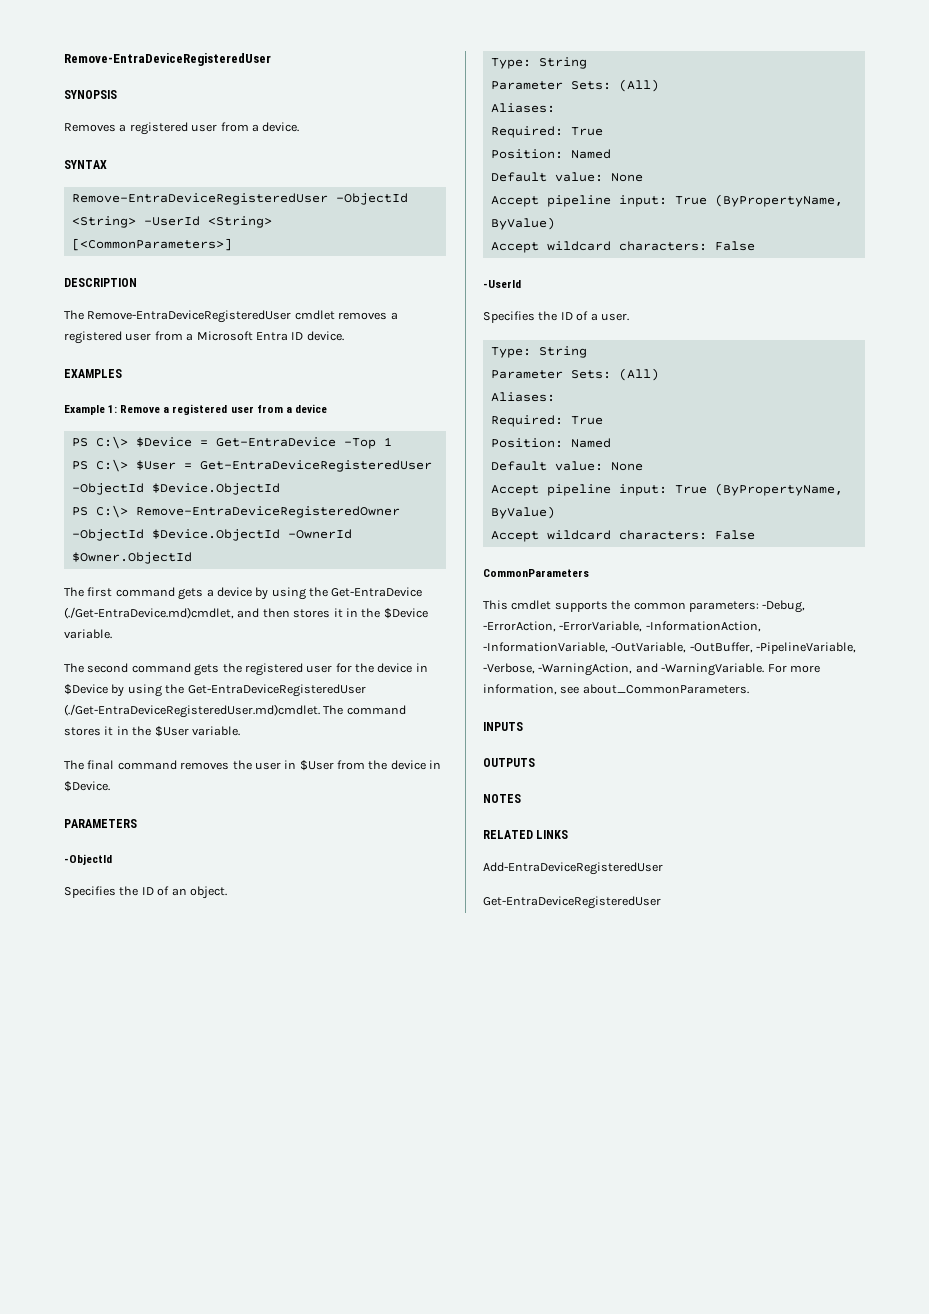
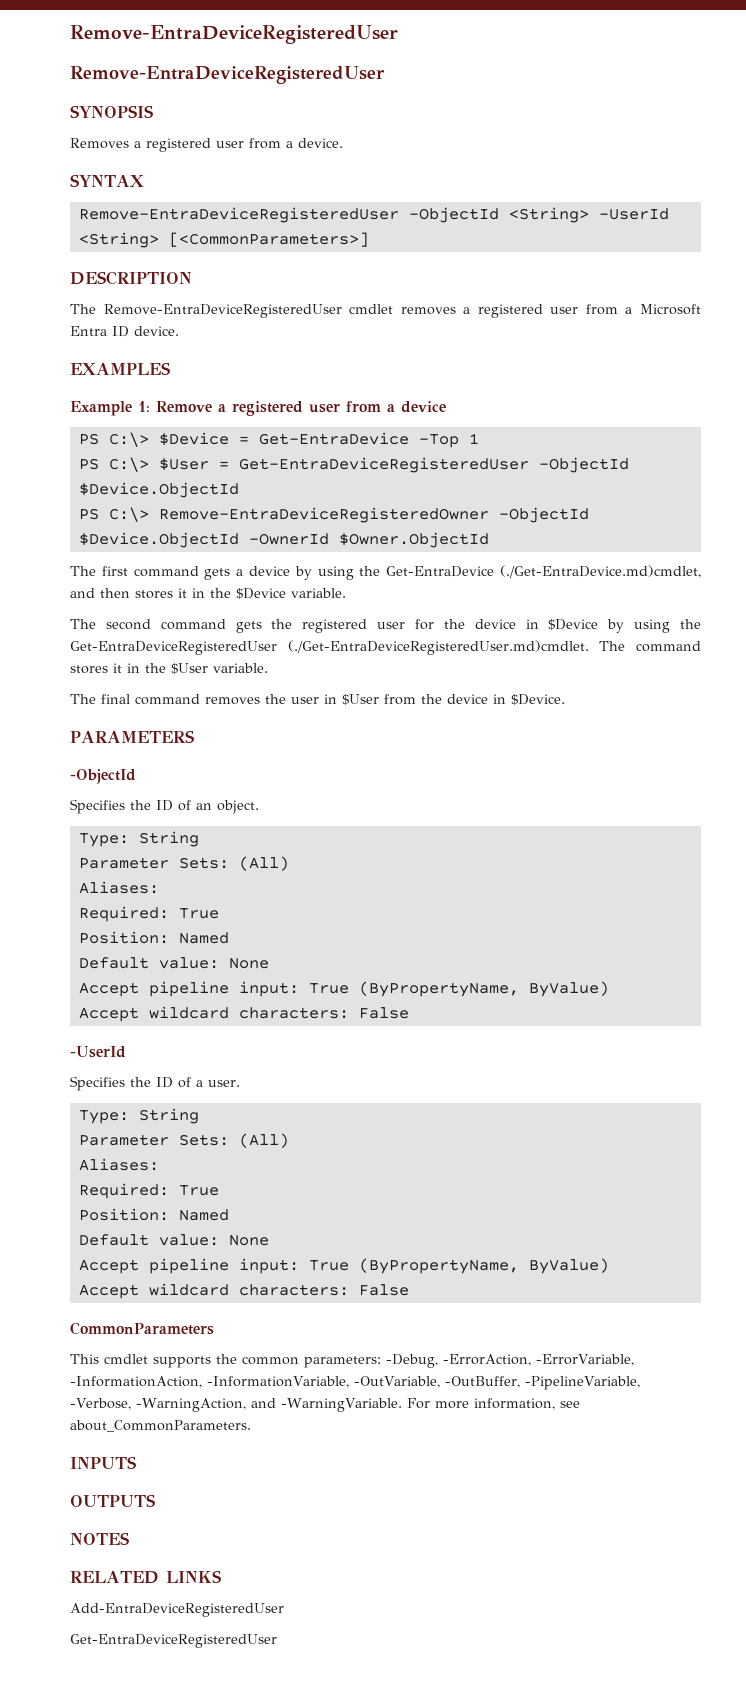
[64,53,271,66] Remove-EntraDeviceRegisteredUser -> [70,25,398,44] [70,66,385,84] Remove-EntraDeviceRegisteredUser // Remove-EntraDeviceRegisteredUser

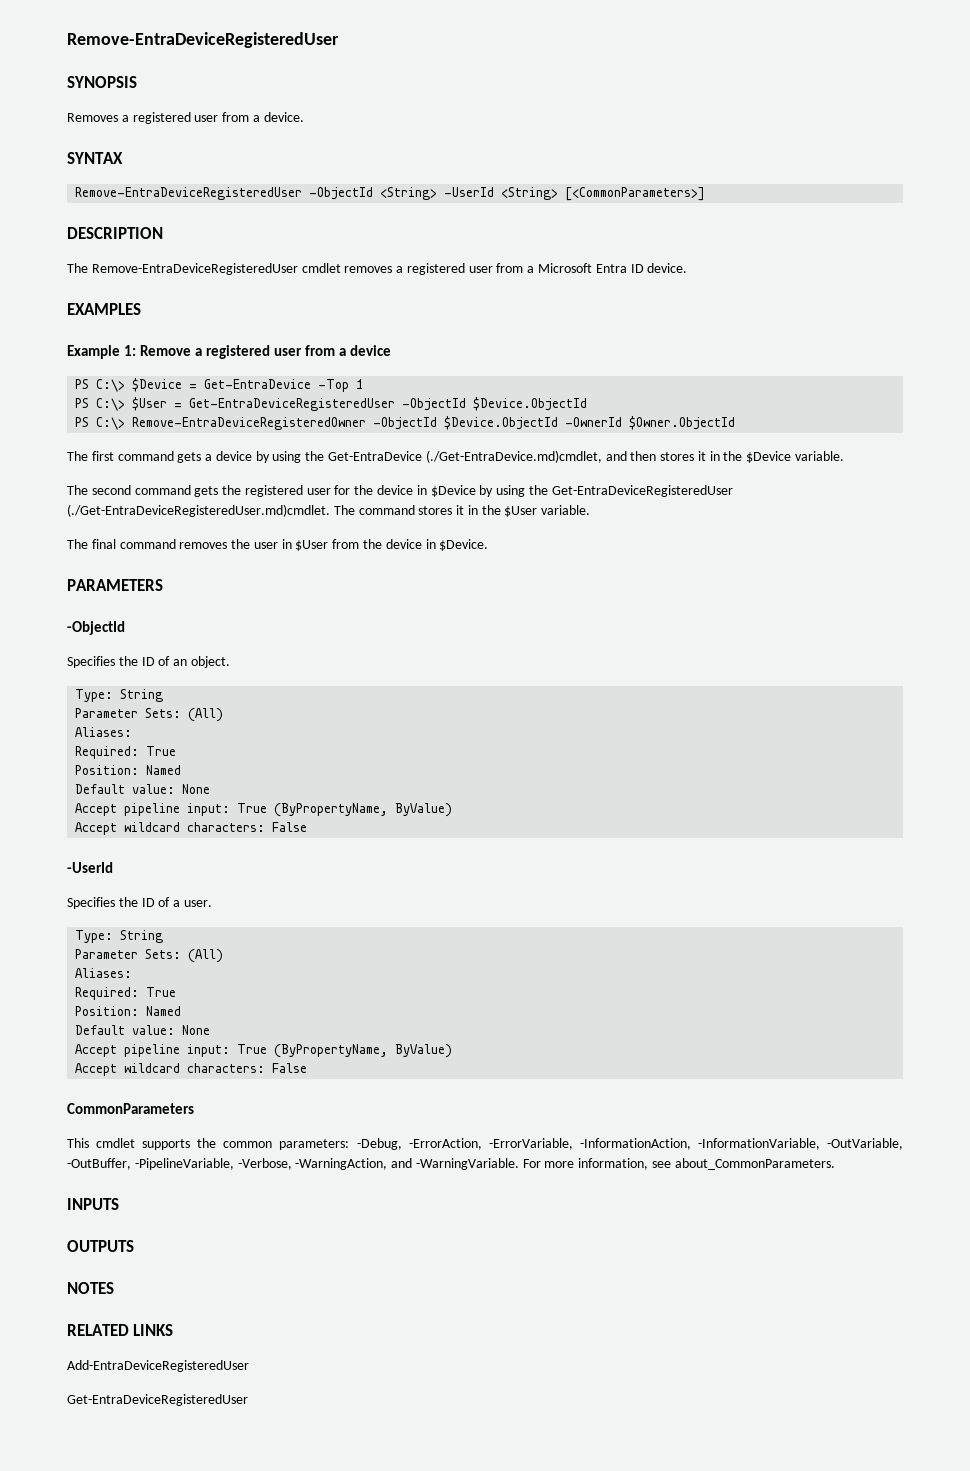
[70,25,398,44] [70,66,385,84] Remove-EntraDeviceRegisteredUser // Remove-EntraDeviceRegisteredUser -> [67,32,339,48] Remove-EntraDeviceRegisteredUser

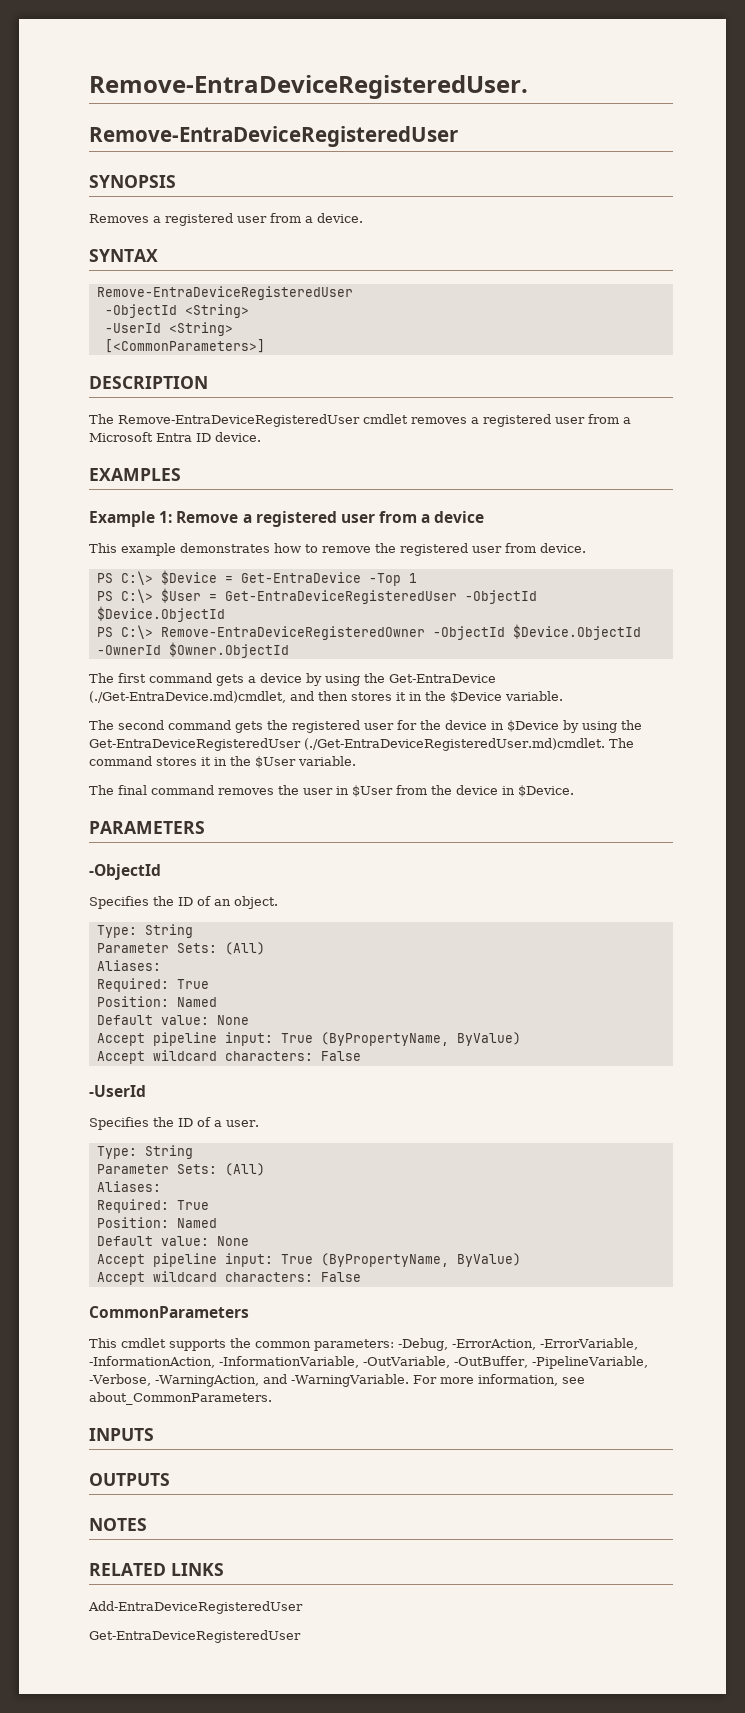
(67, 40) none -> [89,75,528,99] Remove-EntraDeviceRegisteredUser. //
(303, 193) none -> (353, 293) //
(438, 193) none -> (249, 311) //
(559, 193) none -> (233, 329) //
(392, 350) none -> [89,543,586,556] // This example demonstrates how to remove the registered user from device.

